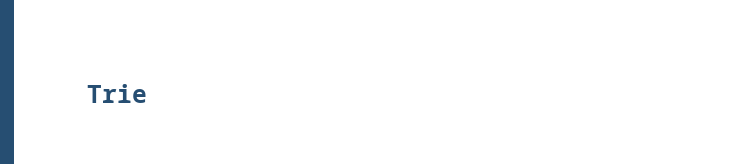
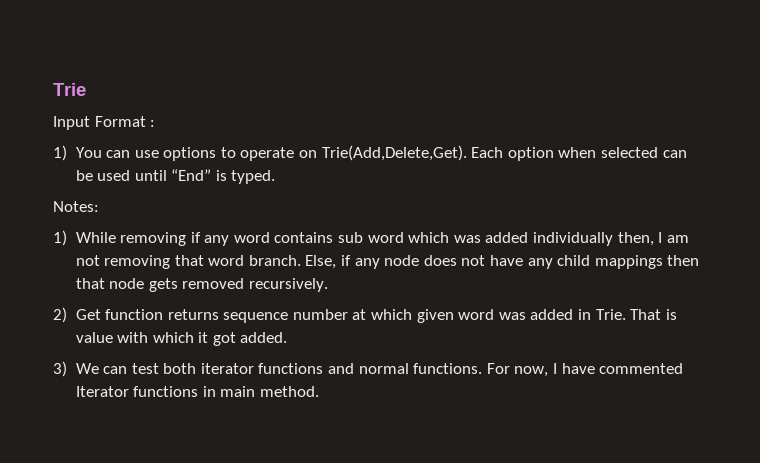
(147, 93) none -> [53,116,156,130] [53,145,687,161] [75,169,276,184] [53,201,99,212] [53,230,689,246] [75,255,700,269] [75,278,328,292] [53,307,677,323] [75,332,288,346] [53,361,684,377] [75,386,319,397] // Input Format : // 1) You can use options to operate on Trie(Add,Delete,Get). Each option when selected can be used until “End” is typed. // Notes: // 1) While removing if any word contains sub word which was added individually then, I am not removing that word branch. Else, if any node does not have any child mappings then that node gets removed recursively. // 2) Get function returns sequence number at which given word was added in Trie. That is value with which it got added. // 3) We can test both iterator functions and normal functions. For now, I have commented Iterator functions in main method.

